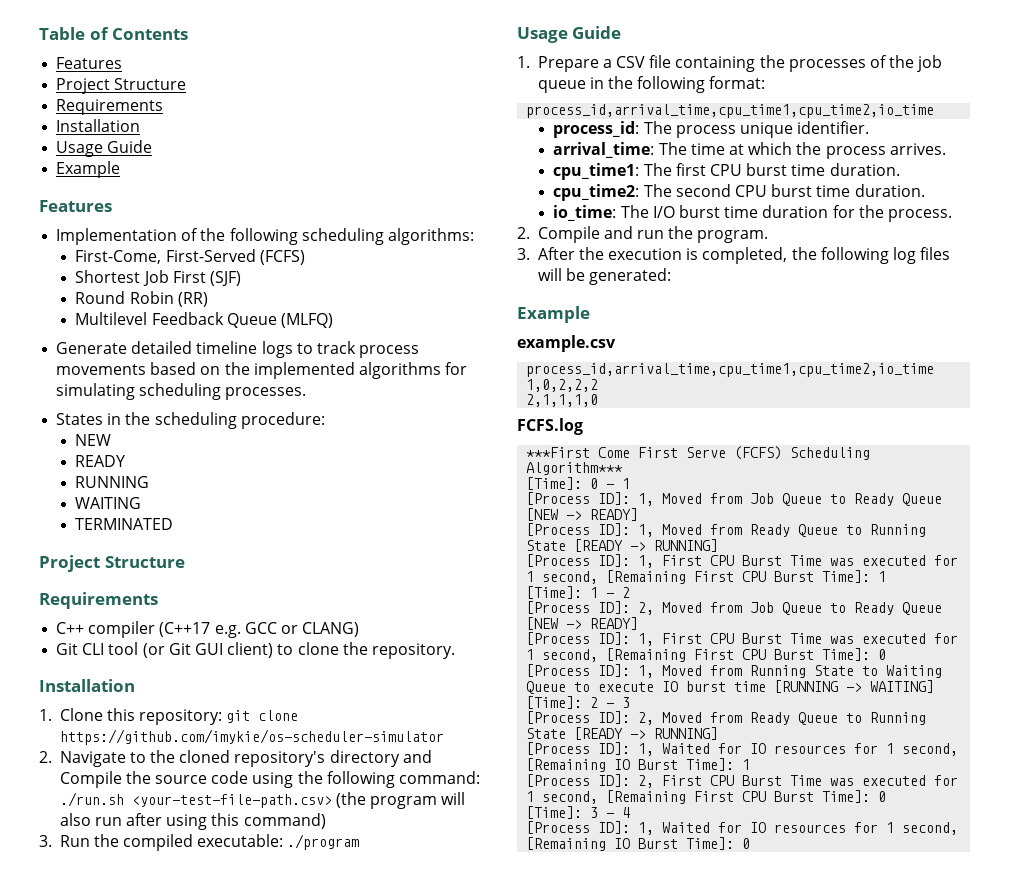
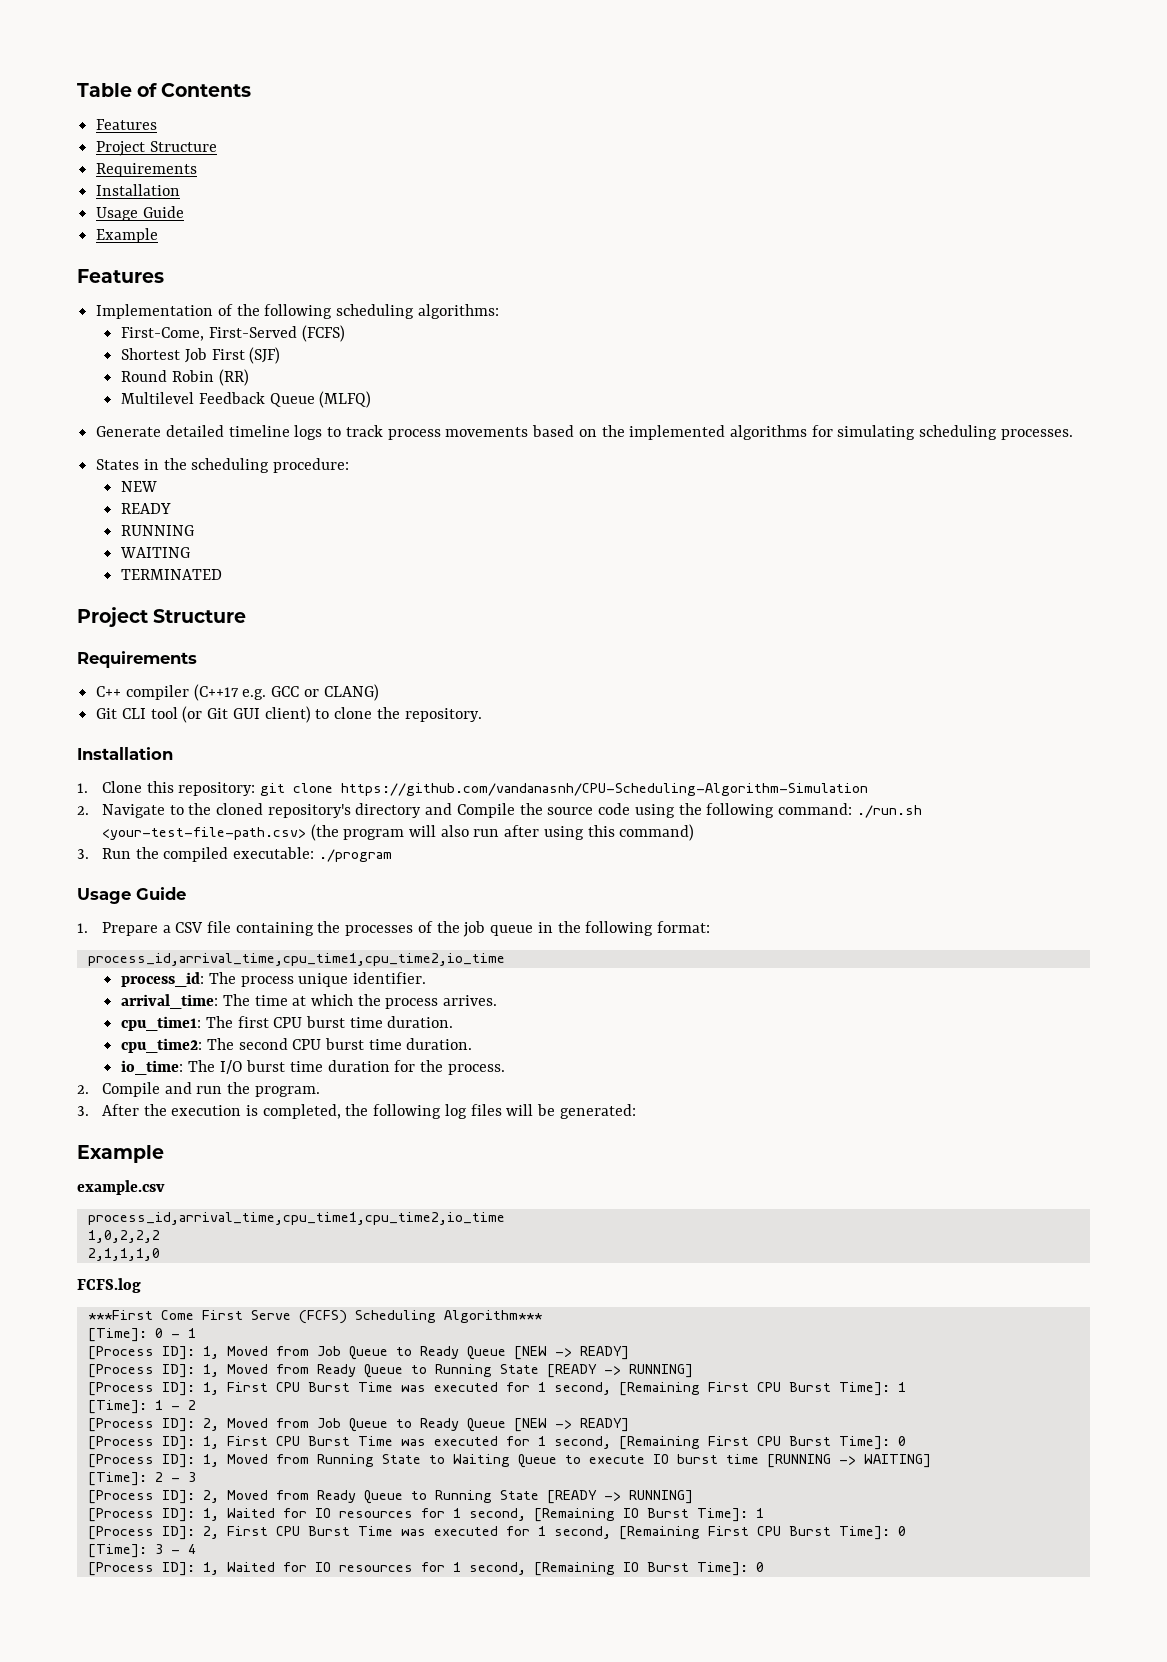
[59,729,444,745] https://github.com/imykie/os-scheduler-simulator -> [340,783,868,796] https://github.com/vandanasnh/CPU-Scheduling-Algorithm-Simulation

